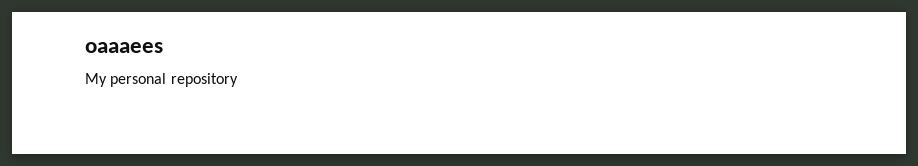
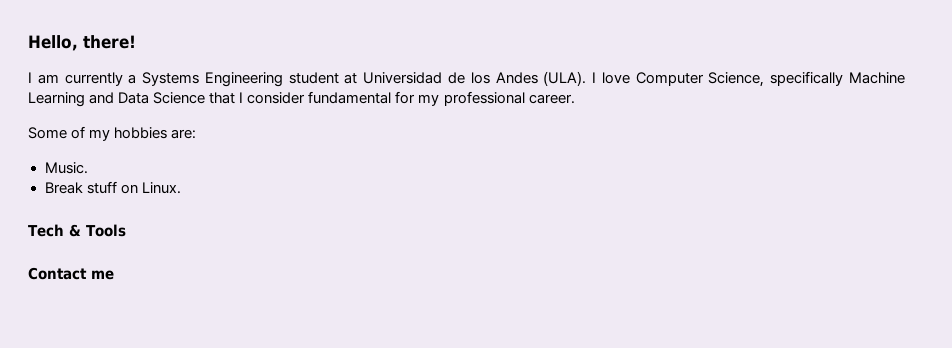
[85,42,163,53] [85,73,238,87] oaaaees // My personal repository -> [28,35,136,51] [28,71,906,87] [28,91,575,107] [28,126,197,141] [44,162,88,174] [44,181,181,194] [28,224,126,237] [28,267,114,280] Hello, there! // I am currently a Systems Engineering student at Universidad de los Andes (ULA). I love Computer Science, specifically Machine Learning and Data Science that I consider fundamental for my professional career. // Some of my hobbies are: // Music. // Break stuff on Linux. // Tech & Tools // Contact me

